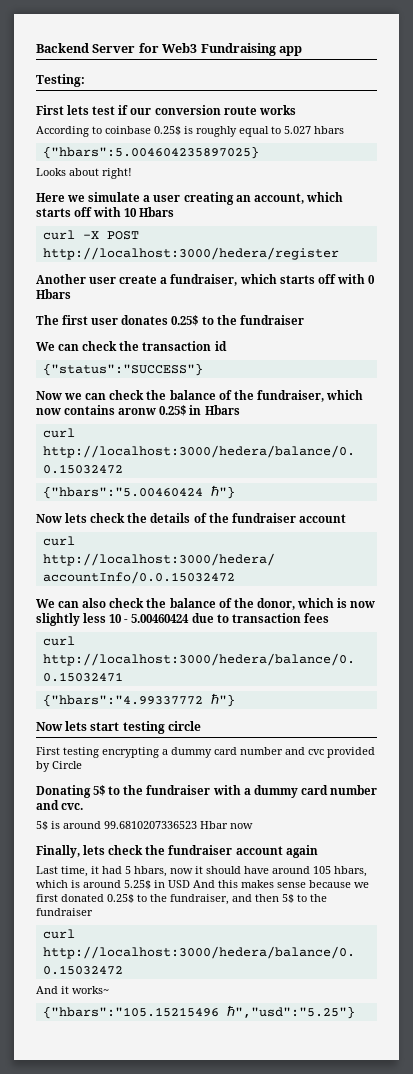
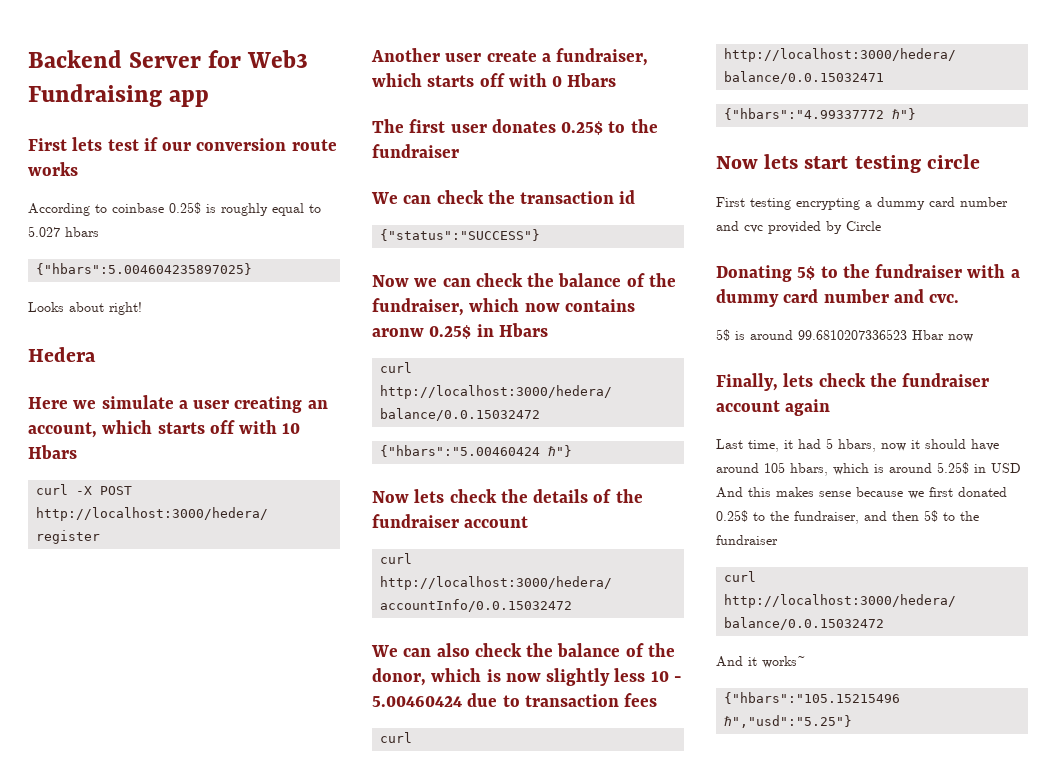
[36,74,85,87] // Testing: -> (210, 98) none
(132, 173) none -> [28,347,96,362] // Hedera

